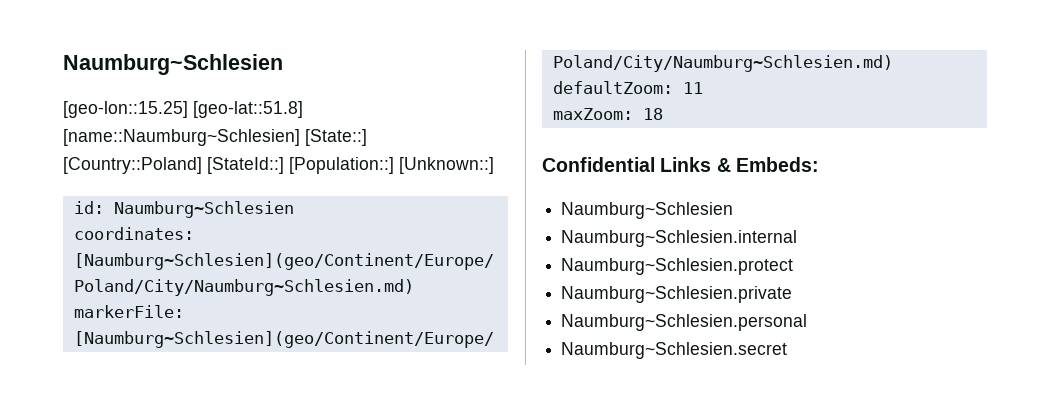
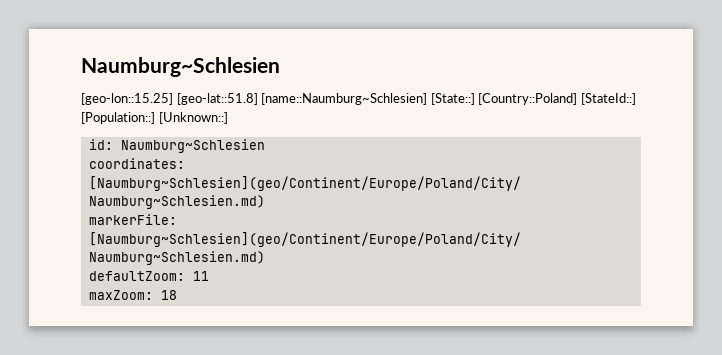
[542,157,819,172] [561,202,734,219] [561,230,798,247] [561,258,794,275] [561,286,793,303] [561,314,808,331] [561,342,788,359] // Confidential Links & Embeds: // Naumburg~Schlesien // Naumburg~Schlesien.internal // Naumburg~Schlesien.protect // Naumburg~Schlesien.private // Naumburg~Schlesien.personal // Naumburg~Schlesien.secret -> (177, 295) none

